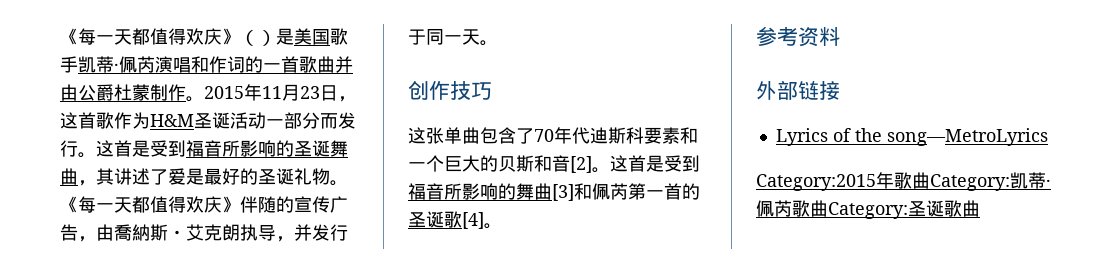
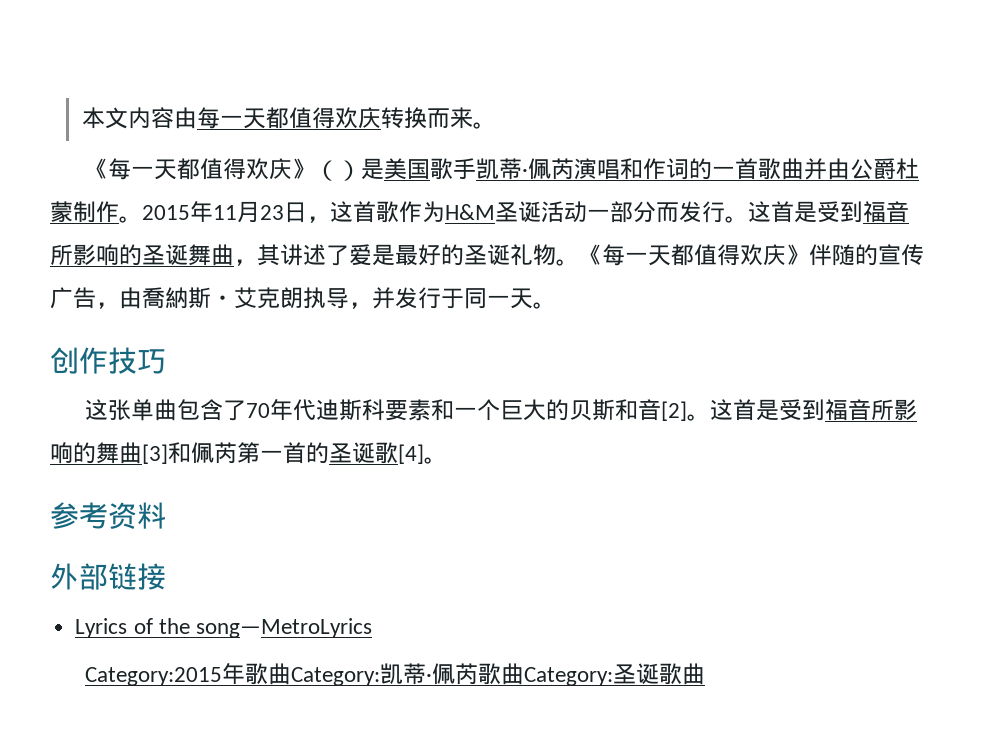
(60, 36) none -> [82,107,497,129] 本文内容由每一天都值得欢庆转换而来。 //

